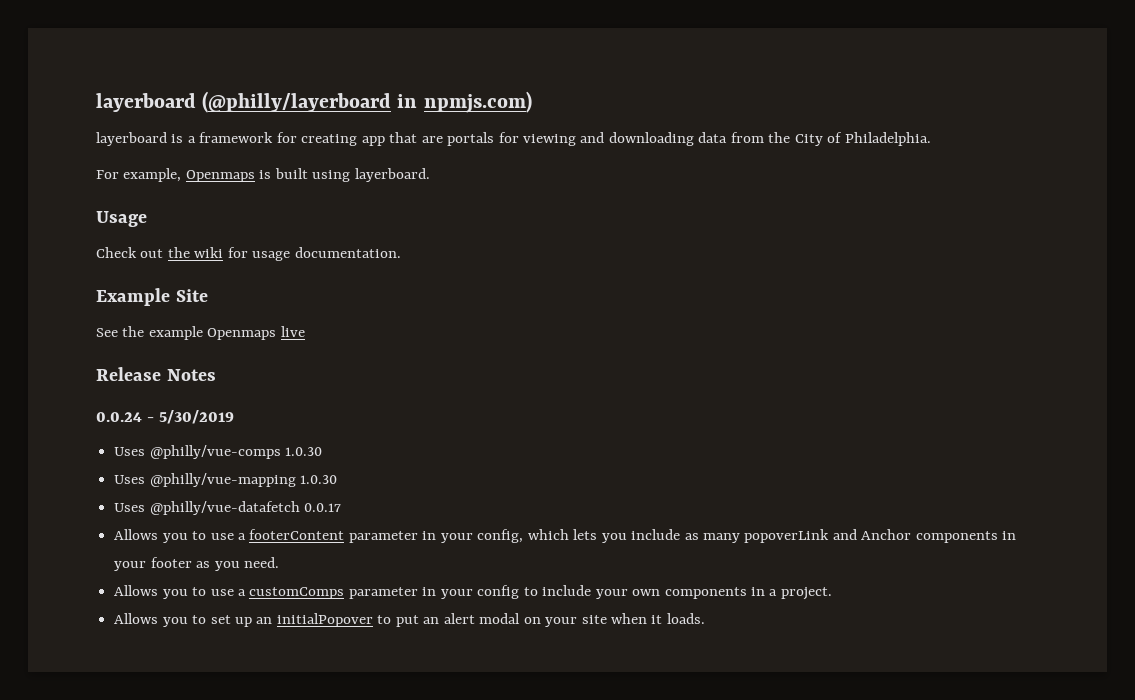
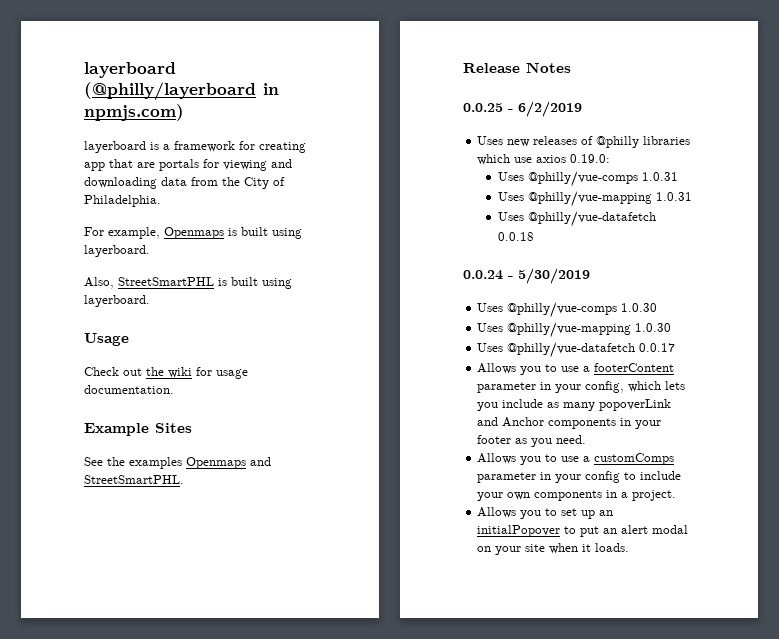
(430, 175) none -> [84,277,292,289] [84,295,150,307] // Also, StreetSmartPHL is built using layerboard.
[175,289,208,302] Site -> [155,423,192,433] Sites
[148,326,305,340] [96,367,216,381] example Openmaps live // Release Notes -> [129,457,271,469] [84,475,184,484] [463,62,571,73] [463,101,582,117] [477,136,691,148] [477,154,611,165] [498,171,679,187] [498,191,693,207] [498,211,657,227] [498,232,535,241] examples Openmaps and StreetSmartPHL. // Release Notes // 0.0.25 - 6/2/2019 // Uses new releases of @philly libraries which use axios 0.19.0: // Uses @philly/vue-comps 1.0.31 // Uses @philly/vue-mapping 1.0.31 // Uses @philly/vue-datafetch 0.0.18

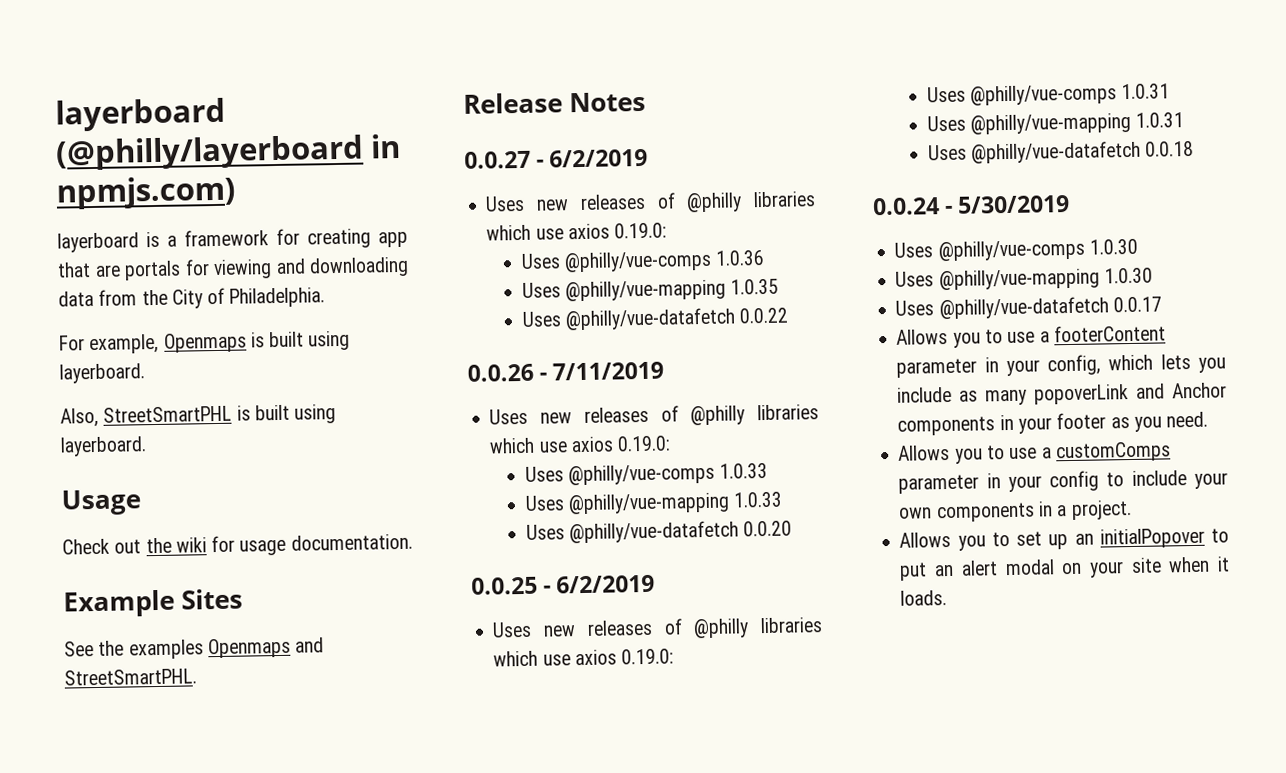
(571, 67) none -> [464,148,649,169] [485,191,816,213] [486,222,668,241] [520,249,766,273] [521,278,780,302] [521,307,789,331] [467,361,665,382] [489,404,819,426] [489,435,672,454] [524,462,769,486] [524,491,783,515] [525,520,793,544] // 0.0.27 - 6/2/2019 // Uses new releases of @philly libraries which use axios 0.19.0: // Uses @philly/vue-comps 1.0.36 // Uses @philly/vue-mapping 1.0.35 // Uses @philly/vue-datafetch 0.0.22 // 0.0.26 - 7/11/2019 // Uses new releases of @philly libraries which use axios 0.19.0: // Uses @philly/vue-comps 1.0.33 // Uses @philly/vue-mapping 1.0.33 // Uses @philly/vue-datafetch 0.0.20

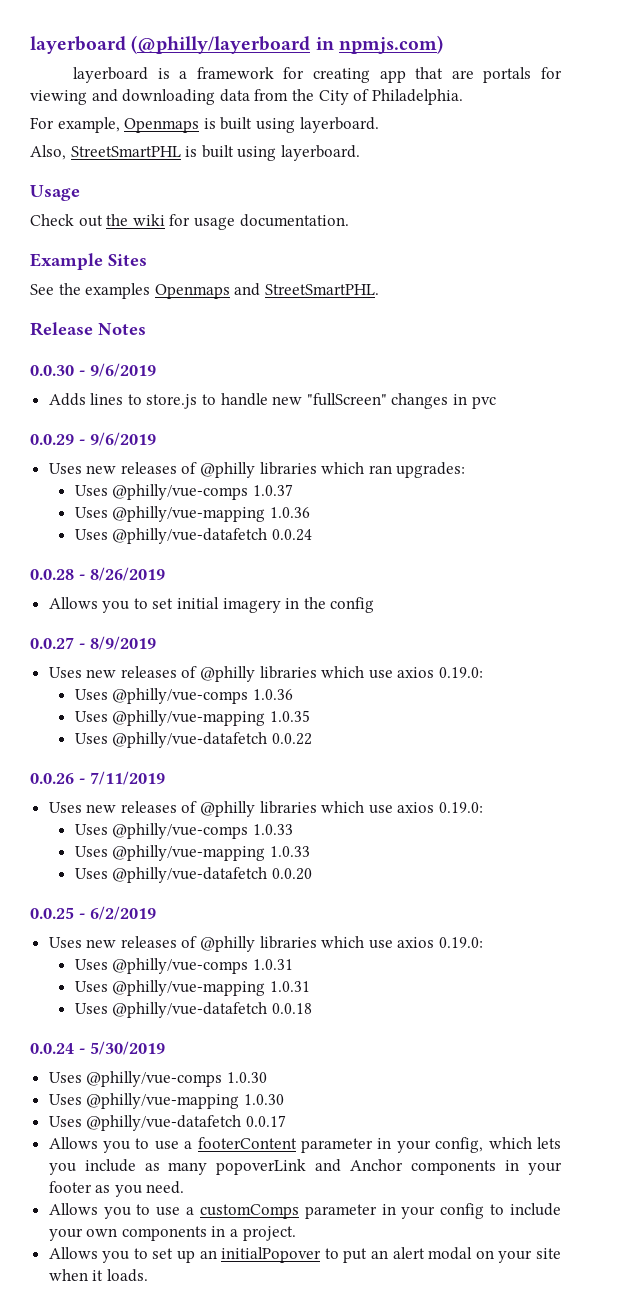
(647, 102) none -> [30,363,156,377] [48,393,496,409] [30,432,156,446] [48,462,466,478] [74,484,293,500] [74,506,310,522] [74,528,312,544] [30,567,165,581] [48,597,375,613] // 0.0.30 - 9/6/2019 // Adds lines to store.js to handle new "fullScreen" changes in pvc // 0.0.29 - 9/6/2019 // Uses new releases of @philly libraries which ran upgrades: // Uses @philly/vue-comps 1.0.37 // Uses @philly/vue-mapping 1.0.36 // Uses @philly/vue-datafetch 0.0.24 // 0.0.28 - 8/26/2019 // Allows you to set initial imagery in the config
[549,148,649,168] 6/2/2019 -> [90,636,156,650] 8/9/2019

